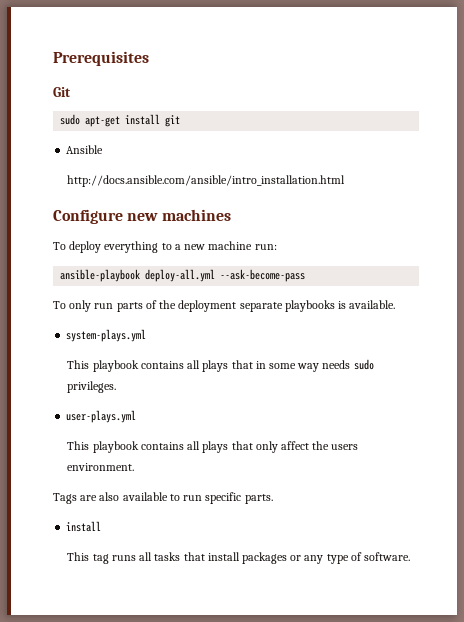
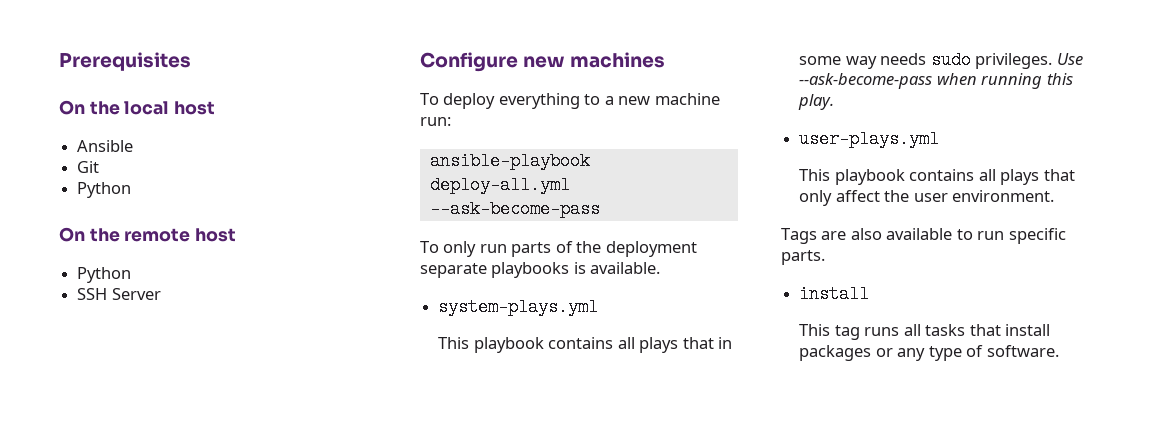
[53,87,71,97] [60,114,181,127] [66,145,104,154] [67,175,346,187] Git // sudo apt-get install git // Ansible // http://docs.ansible.com/ansible/intro_installation.html -> [59,100,216,115] [77,140,134,152] [77,161,100,173] [77,182,132,198] [59,227,237,242] [77,267,132,283] [77,288,161,300] On the local host // Ansible // Git // Python // On the remote host // Python // SSH Server
(117, 387) none -> [1056,53,1083,65] [799,73,1073,89] [798,94,835,110] Use --ask-become-pass when running this play.
[331,444,359,450] users -> [913,193,948,202] user

